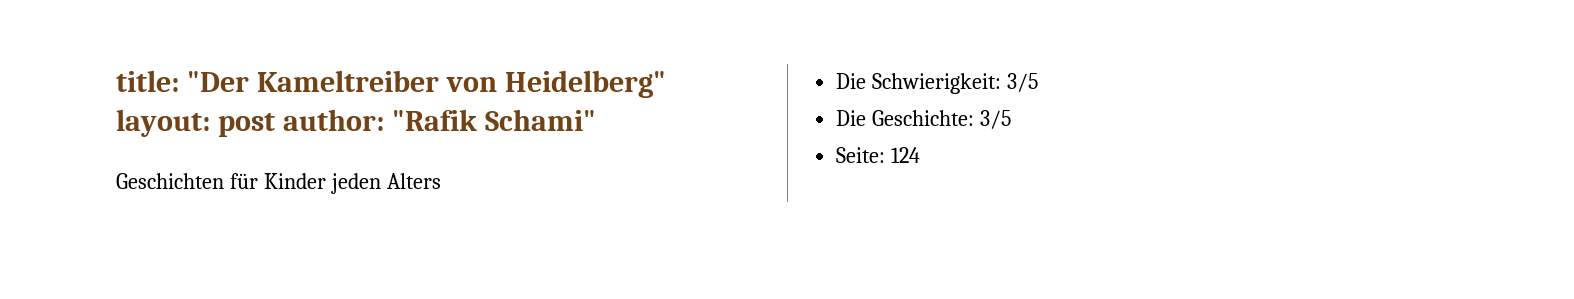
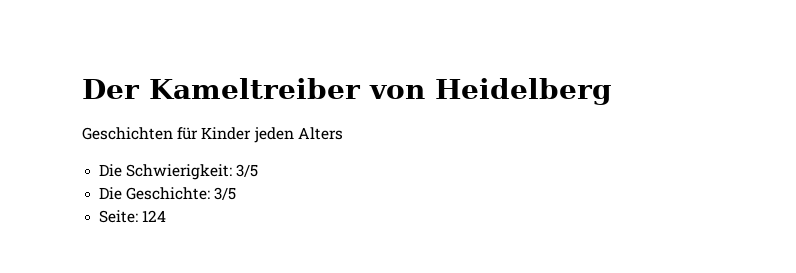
[116,70,667,98] [116,109,597,137] title: "Der Kameltreiber von Heidelberg" layout: post author: "Rafik Schami" -> [82,78,612,105] Der Kameltreiber von Heidelberg

